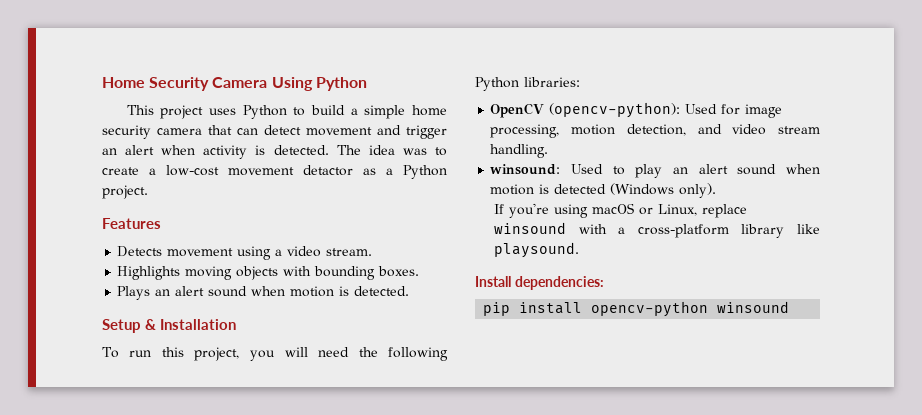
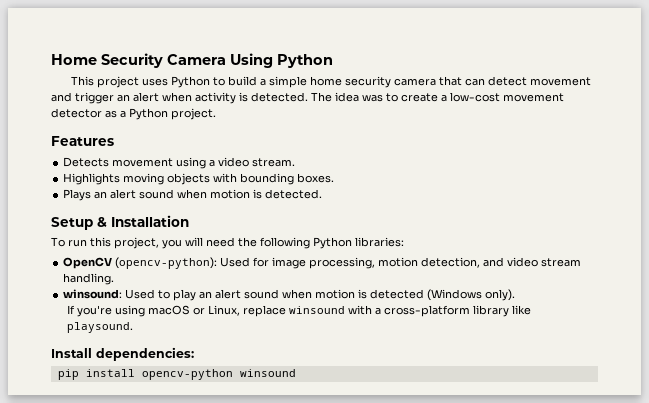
[303,165,353,176] detactor -> [51,108,102,118] detector

